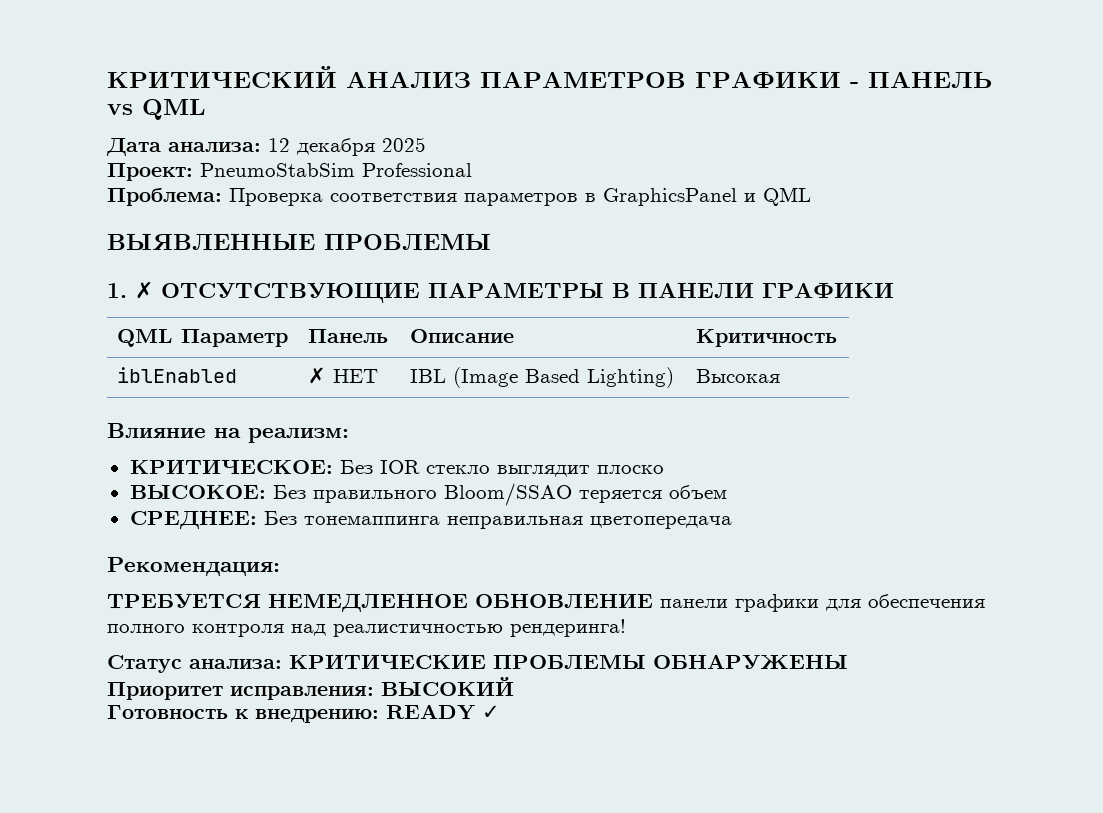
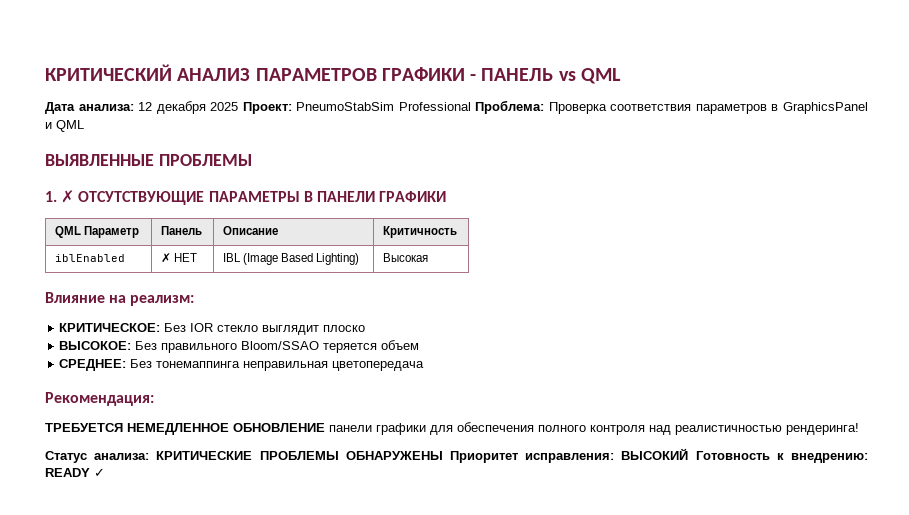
(426, 144) // -> (239, 106) none
(472, 170) // -> (471, 106) none
(848, 661) // -> (443, 455) none
(514, 686) // -> (689, 454) none

